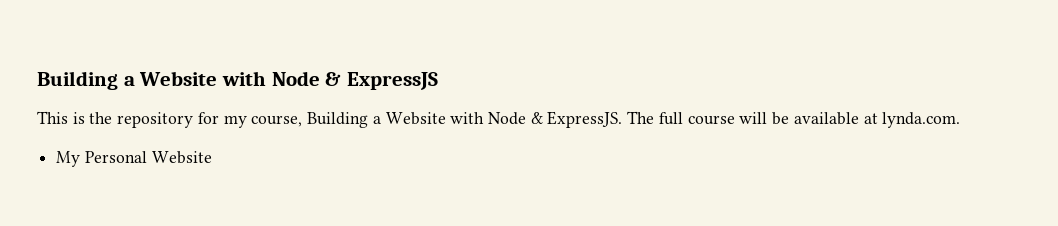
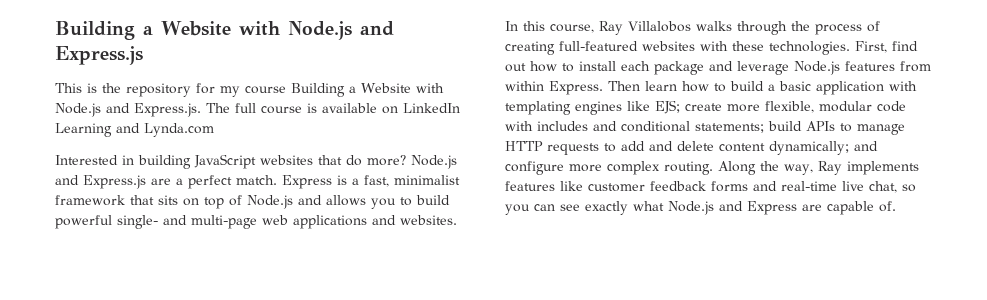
[37,71,439,90] Building a Website with Node & ExpressJS -> [55,21,394,40] [55,46,143,65] Building a Website with Node.js and Express.js
[251,111,961,128] [56,151,212,167] course, Building a Website with Node & ExpressJS. The full course will be available at lynda.com. // My Personal Website -> [245,83,444,97] [55,103,460,117] [55,123,214,137] [55,154,457,169] [55,175,460,189] [55,195,450,209] [55,215,457,229] [505,21,880,35] [505,41,918,55] [505,61,931,75] [505,81,917,95] [505,100,906,115] [505,121,905,135] [505,141,878,155] [505,161,919,175] [505,181,916,193] [505,201,896,215] course Building a Website with Node.js and Express.js. The full course is available on LinkedIn Learning and Lynda.com // Interested in building JavaScript websites that do more? Node.js and Express.js are a perfect match. Express is a fast, minimalist framework that sits on top of Node.js and allows you to build powerful single- and multi-page web applications and websites. // In this course, Ray Villalobos walks through the process of creating full-featured websites with these technologies. First, find out how to install each package and leverage Node.js features from within Express. Then learn how to build a basic application with templating engines like EJS; create more flexible, modular code with includes and conditional statements; build APIs to manage HTTP requests to add and delete content dynamically; and configure more complex routing. Along the way, Ray implements features like customer feedback forms and real-time live chat, so you can see exactly what Node.js and Express are capable of.

